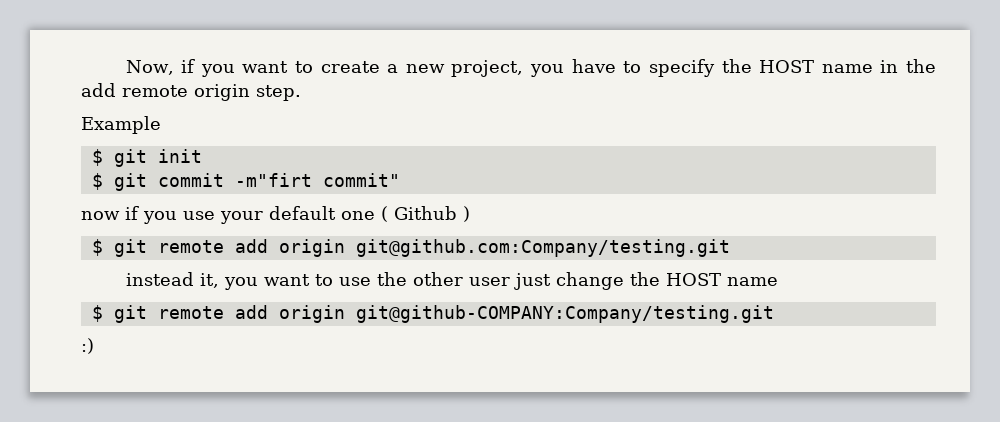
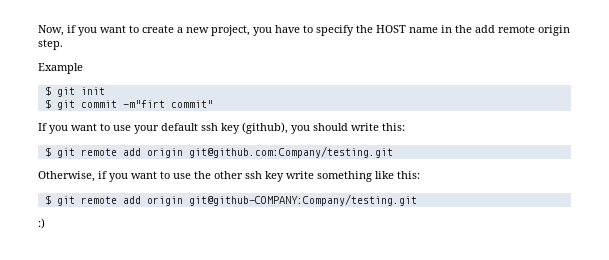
[81,206,470,224] now if you use your default one ( Github ) -> [38,122,405,134] If you want to use your default ssh key (github), you should write this:
[125,272,219,288] instead it, -> [38,171,107,182] Otherwise, if
[468,272,778,290] user just change the HOST name -> [245,171,420,182] ssh key write something like this:

